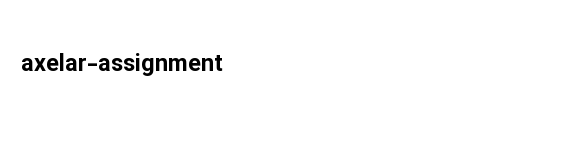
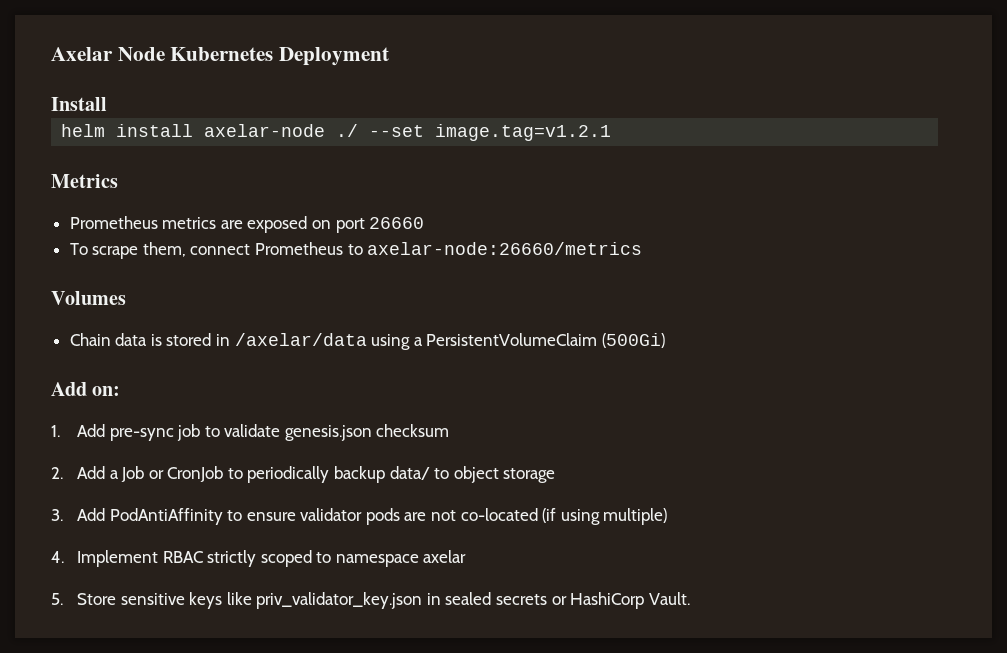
[21,53,223,76] axelar-assignment -> [51,47,390,66] [51,97,107,111] [61,124,612,141] [51,174,118,188] [69,216,425,233] [69,242,643,259] [51,291,126,305] [69,333,665,350] [51,382,121,396] [51,424,450,441] [51,466,556,483] [51,508,668,525] [51,550,467,567] [51,592,690,609] Axelar Node Kubernetes Deployment // Install // helm install axelar-node ./ --set image.tag=v1.2.1 // Metrics // Prometheus metrics are exposed on port 26660 // To scrape them, connect Prometheus to axelar-node:26660/metrics // Volumes // Chain data is stored in /axelar/data using a PersistentVolumeClaim (500Gi) // Add on: // 1. Add pre-sync job to validate genesis.json checksum // 2. Add a Job or CronJob to periodically backup data/ to object storage // 3. Add PodAntiAffinity to ensure validator pods are not co-located (if using multiple) // 4. Implement RBAC strictly scoped to namespace axelar // 5. Store sensitive keys like priv_validator_key.json in sealed secrets or HashiCorp Vault.

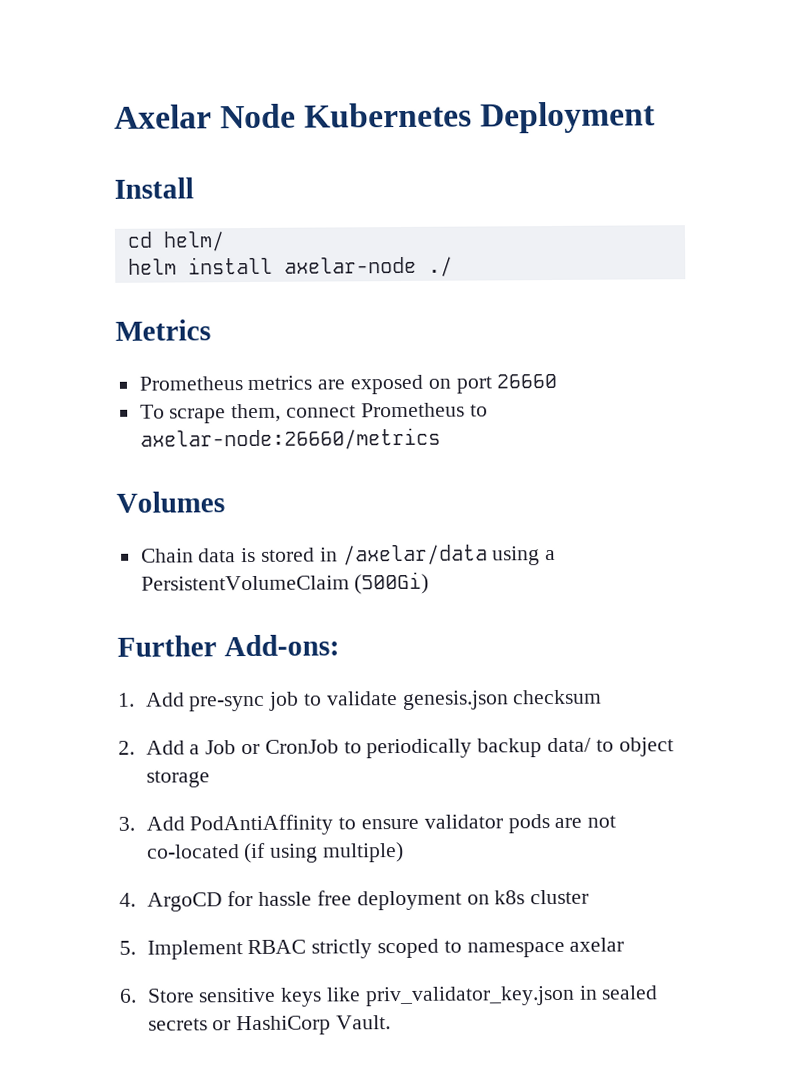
(107, 104) none -> [126,231,225,252] // cd helm/
[369,124,612,141] --set image.tag=v1.2.1 -> (453, 266) none
[51,382,121,396] Add on: -> [117,634,340,657] Further Add-ons:
(64, 557) none -> [146,889,590,912] [119,940,136,955] ArgoCD for hassle free deployment on k8s cluster // 5.
[51,593,63,605] 5. -> [119,988,137,1003] 6.

